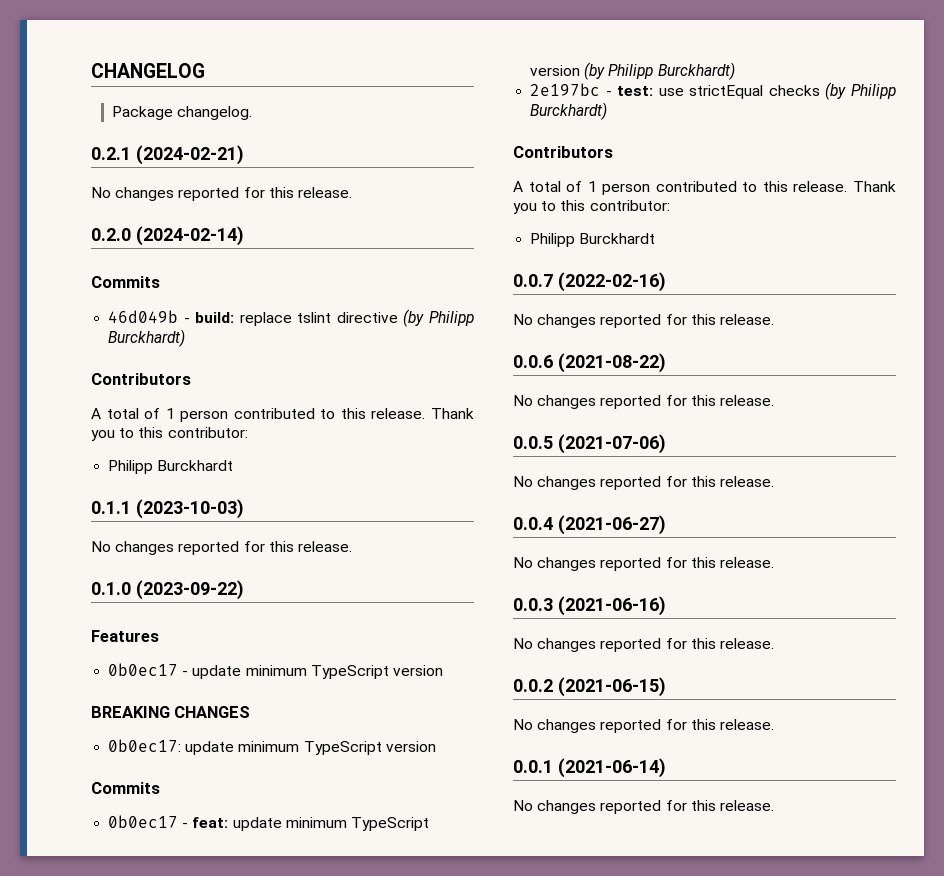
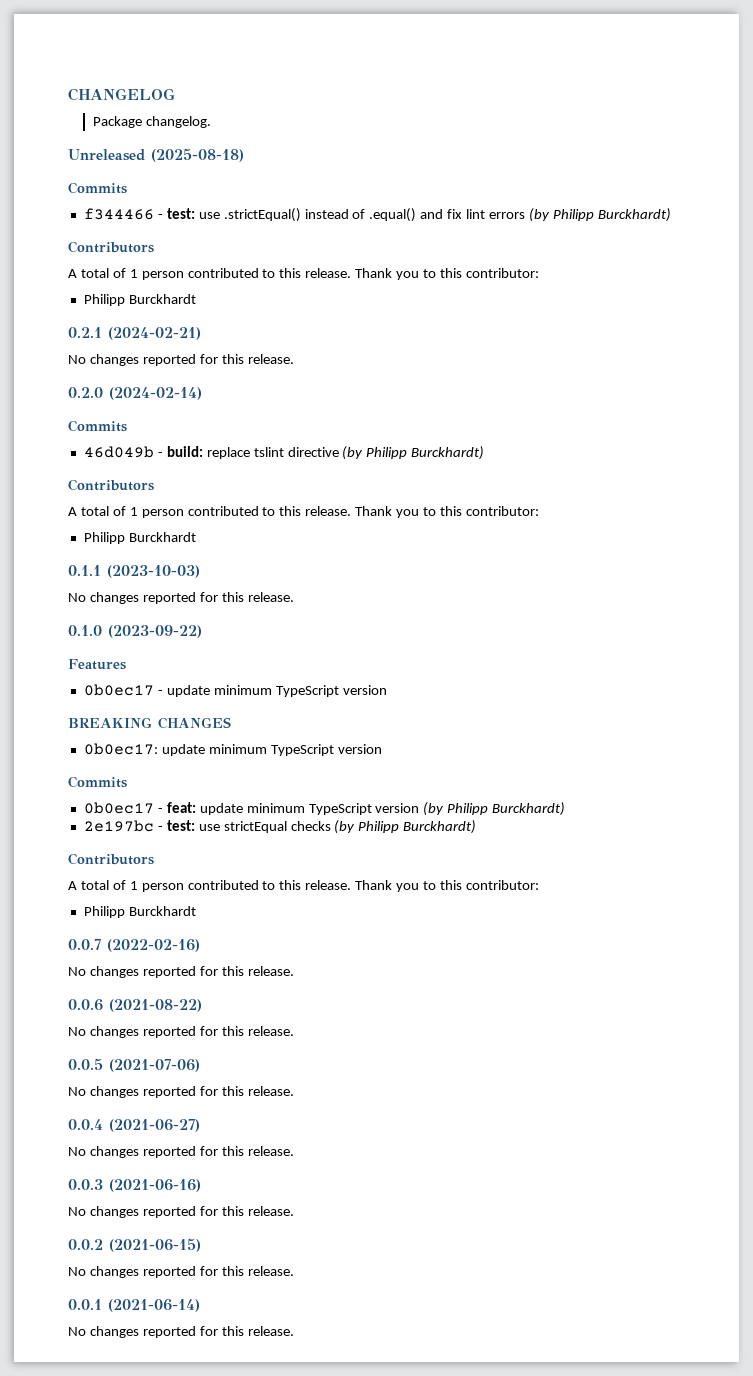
(253, 113) none -> [68,148,244,162] [68,182,127,194] [83,208,671,222] [68,241,154,253] [68,268,539,280] [83,294,196,306] // Unreleased (2025-08-18) // Commits // f344466 - test: use .strictEqual() instead of .equal() and fix lint errors (by Philipp Burckhardt) // Contributors // A total of 1 person contributed to this release. Thank you to this contributor: // Philipp Burckhardt

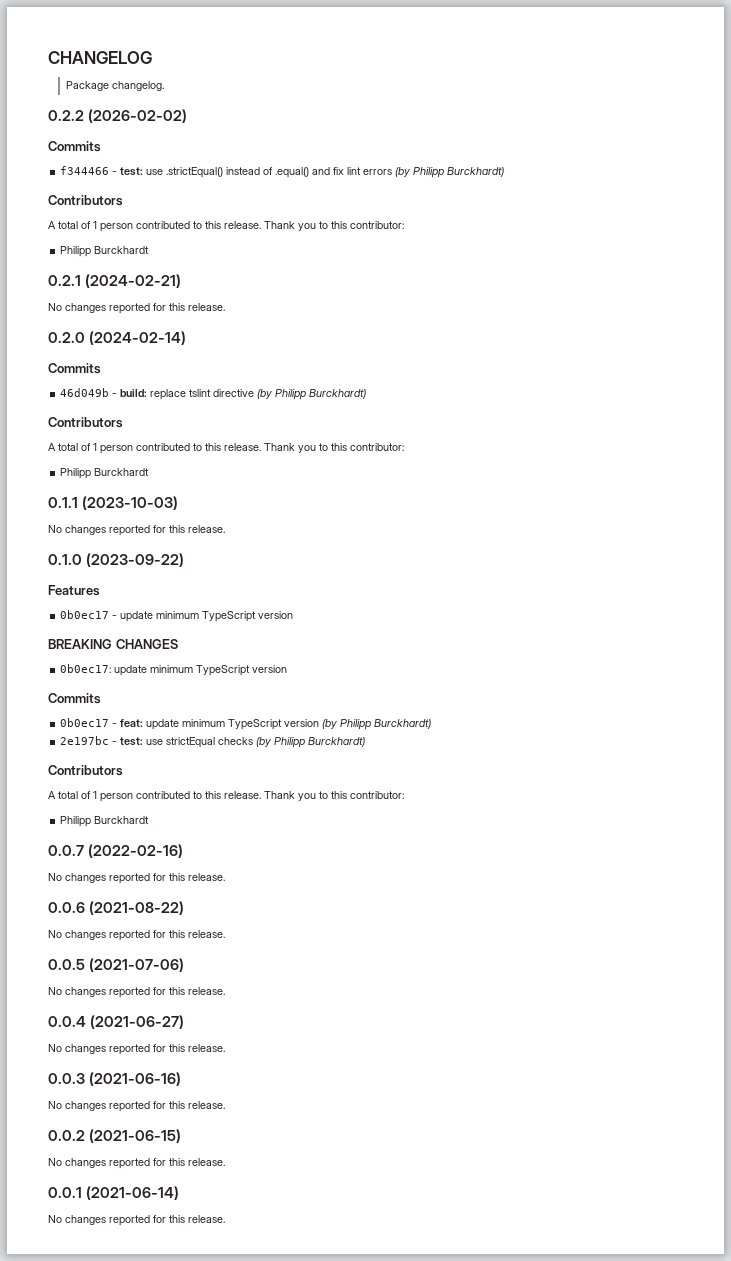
[68,148,244,162] Unreleased (2025-08-18) -> [48,109,188,123] 0.2.2 (2026-02-02)

